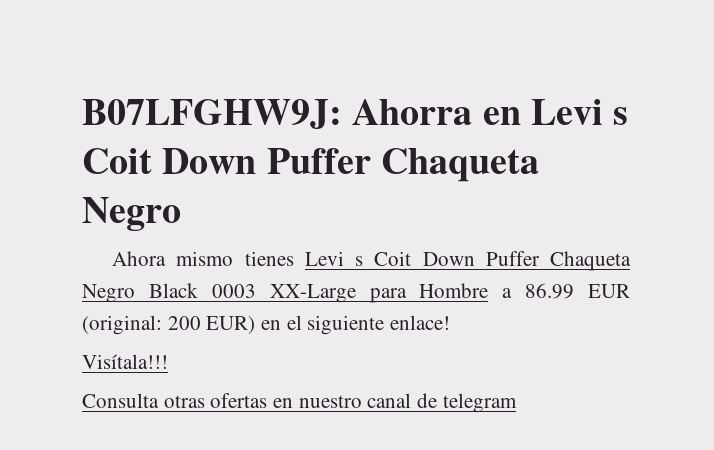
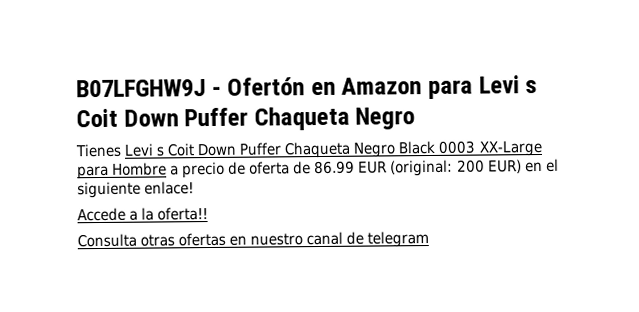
[82,99,521,129] B07LFGHW9J: Ahorra en -> [76,77,474,100] B07LFGHW9J - Ofertón en Amazon para
[112,251,294,266] Ahora mismo tienes -> [75,143,121,158] Tienes
(513, 293) none -> [182,161,312,179] precio de oferta de
[82,354,168,369] Visítala!!! -> [77,207,209,222] Accede a la oferta!!

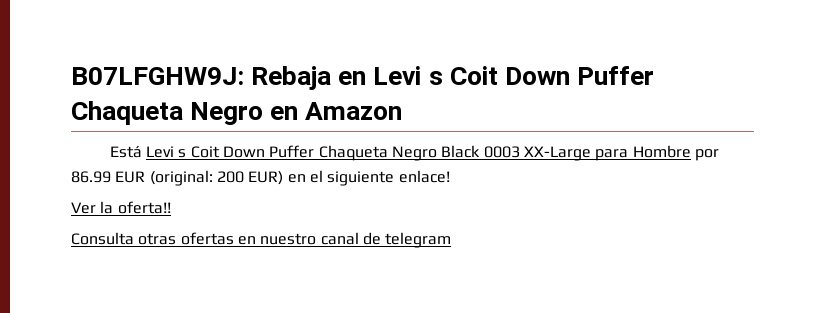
[76,75,538,100] [76,106,416,131] [75,143,121,158] B07LFGHW9J - Ofertón en Amazon para Levi s Coit Down Puffer Chaqueta Negro // Tienes -> [71,66,655,90] [71,101,403,125] [109,146,142,158] B07LFGHW9J: Rebaja en Levi s Coit Down Puffer Chaqueta Negro en Amazon // Está
[170,161,312,179] a precio de oferta de -> [694,149,719,161] por
[77,207,139,222] Accede a -> [71,202,96,214] Ver

